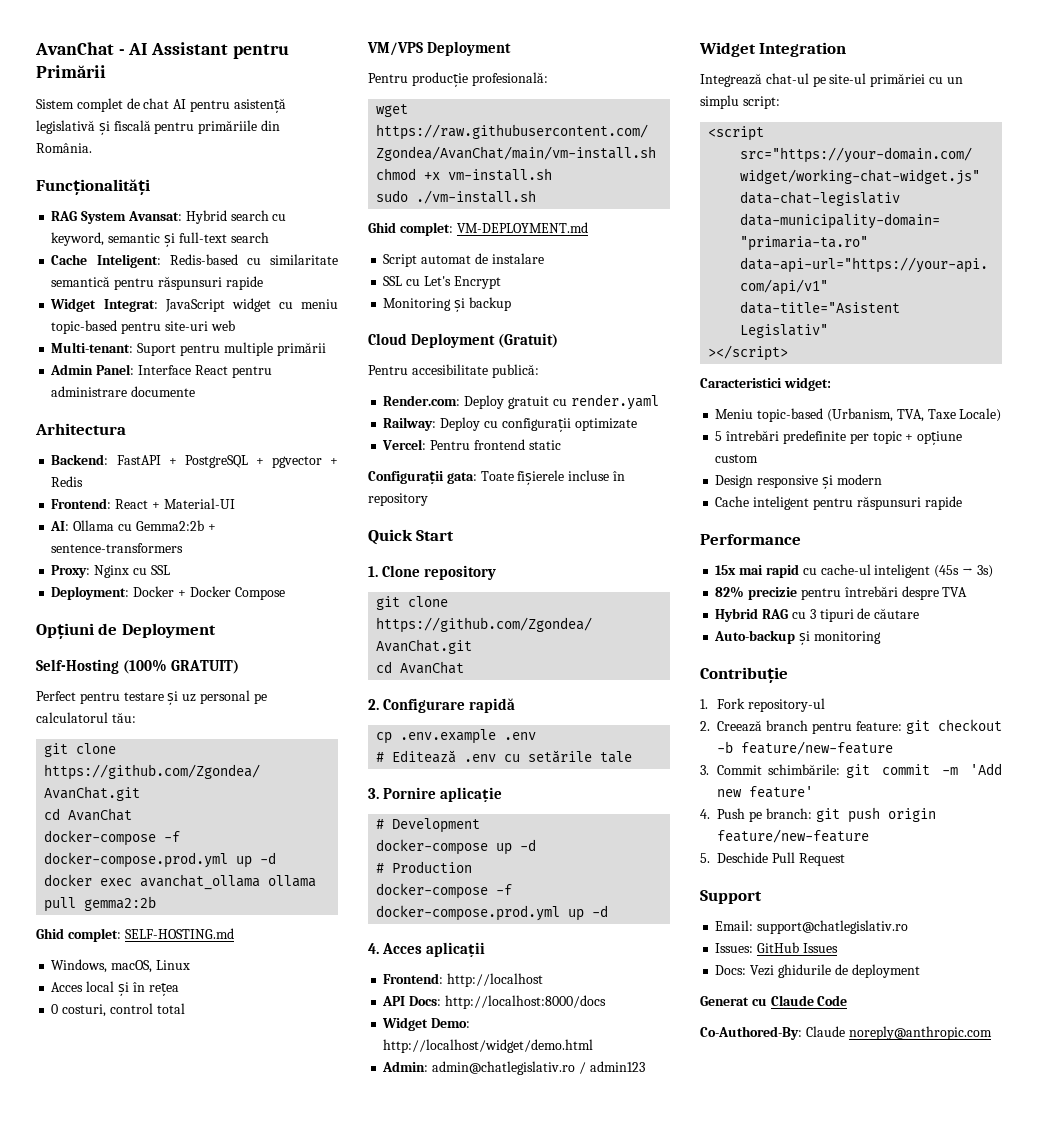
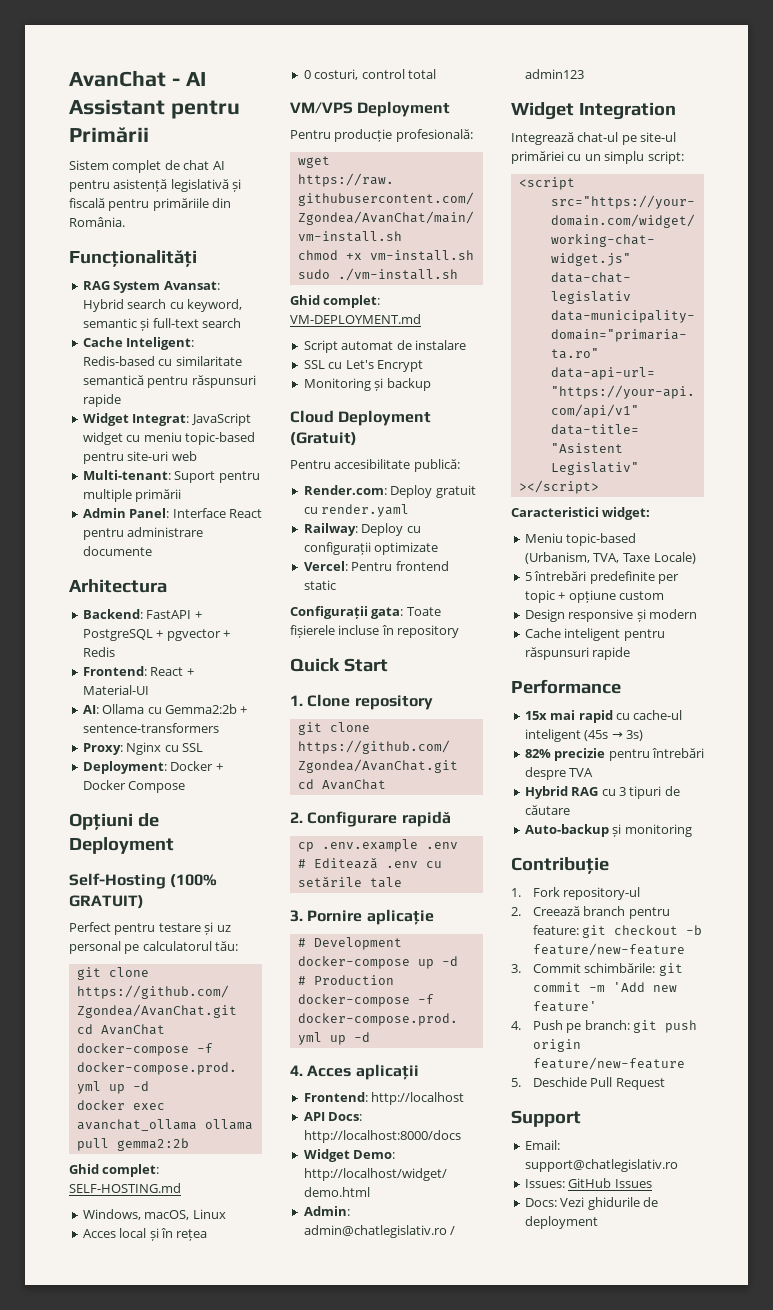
[700,995,848,1006] [700,1026,992,1040] // Generat cu Claude Code // Co-Authored-By: Claude noreply@anthropic.com -> (598, 1222) none

